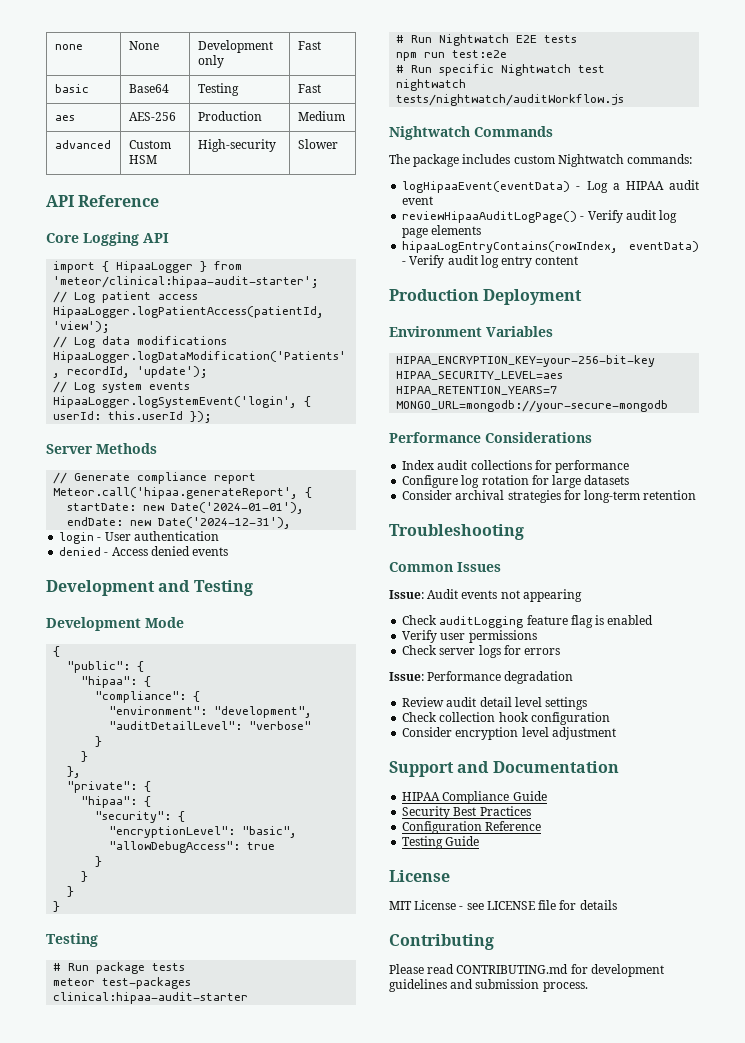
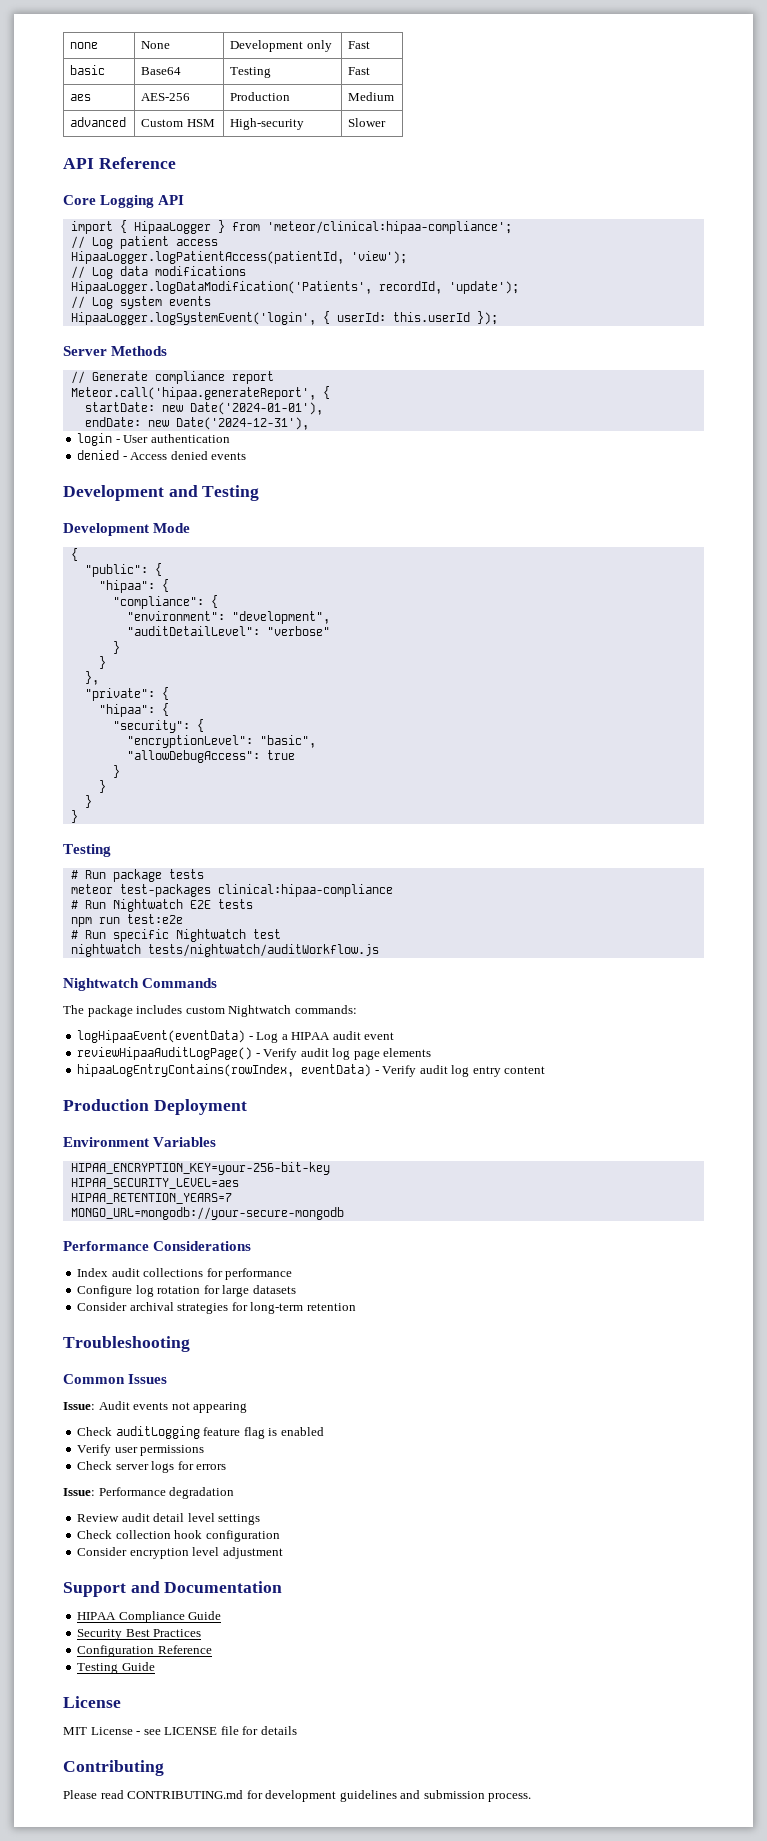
[53,276,320,288] 'meteor/clinical:hipaa-audit-starter'; -> [266,221,512,234] 'meteor/clinical:hipaa-compliance';
[53,992,249,1004] clinical:hipaa-audit-starter -> [217,884,393,897] clinical:hipaa-compliance

